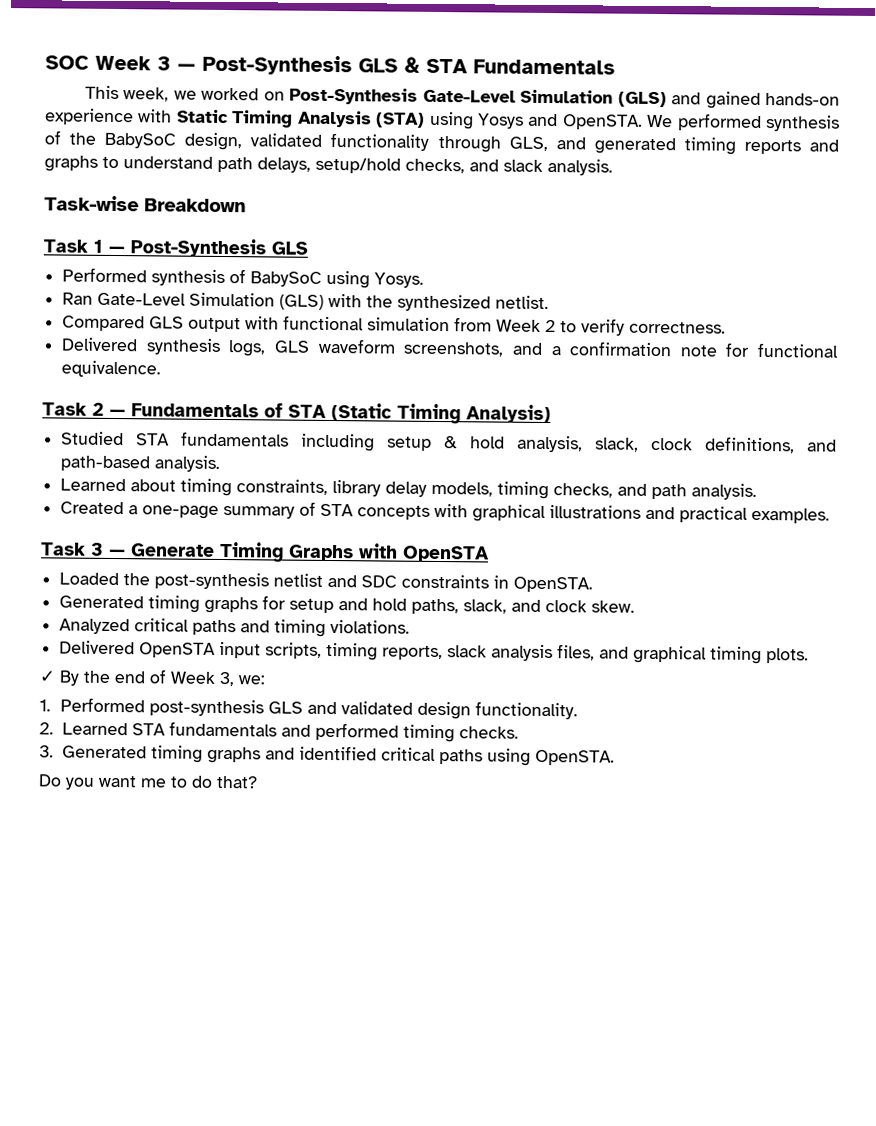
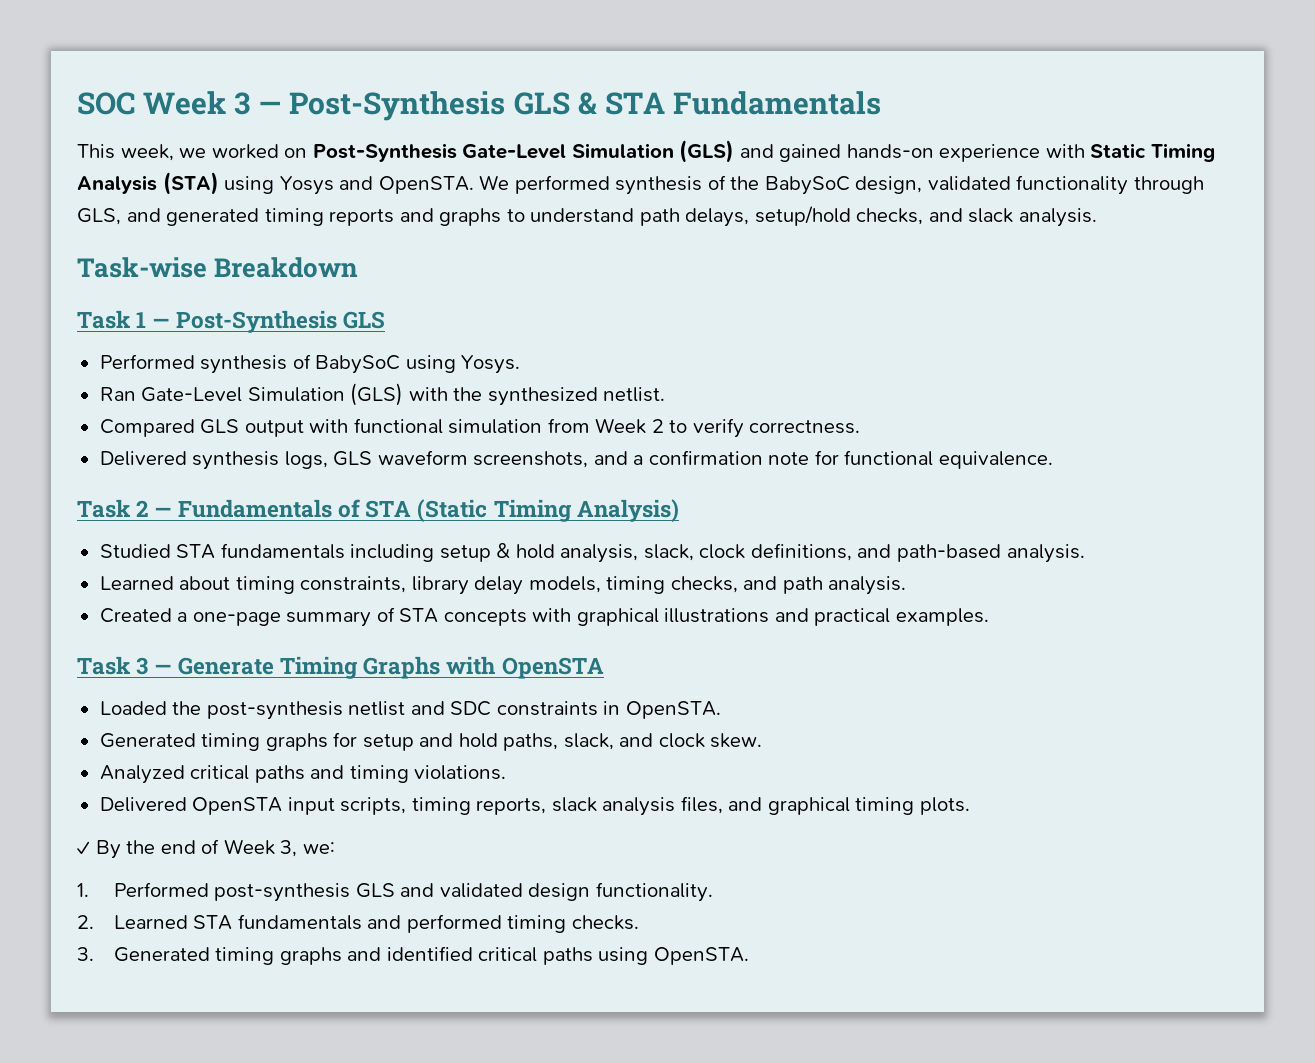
[38,774,258,790] // Do you want me to do that? -> (749, 956) none

